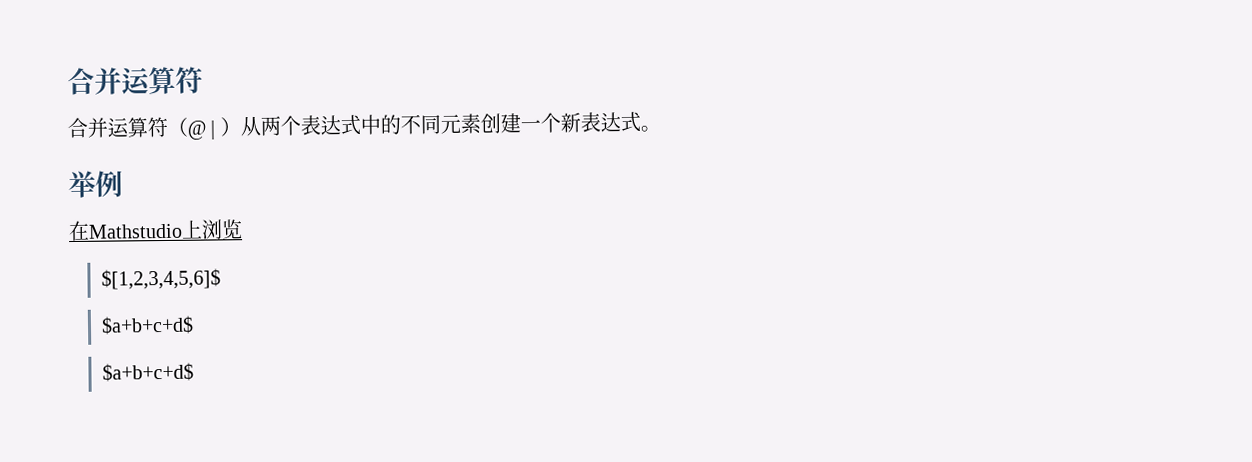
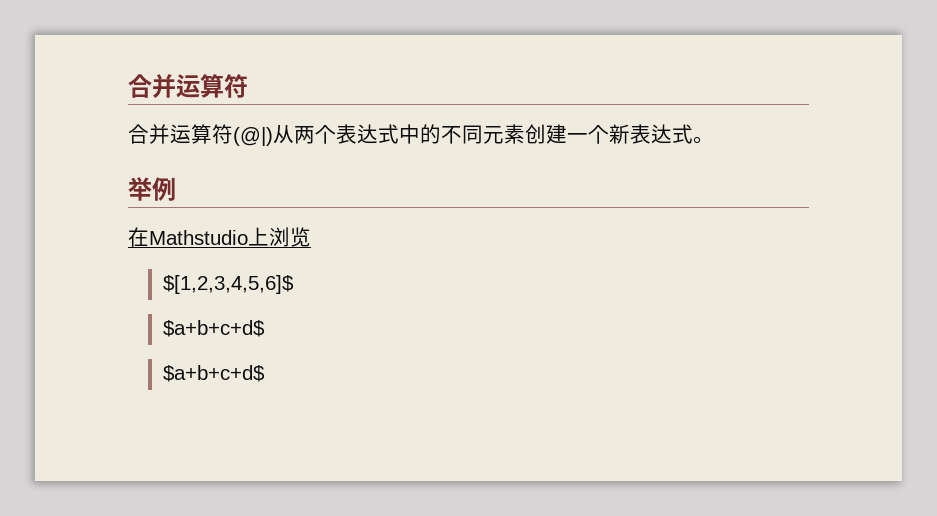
[167,117,241,140] （@ | ） -> [233,127,273,146] (@|)

